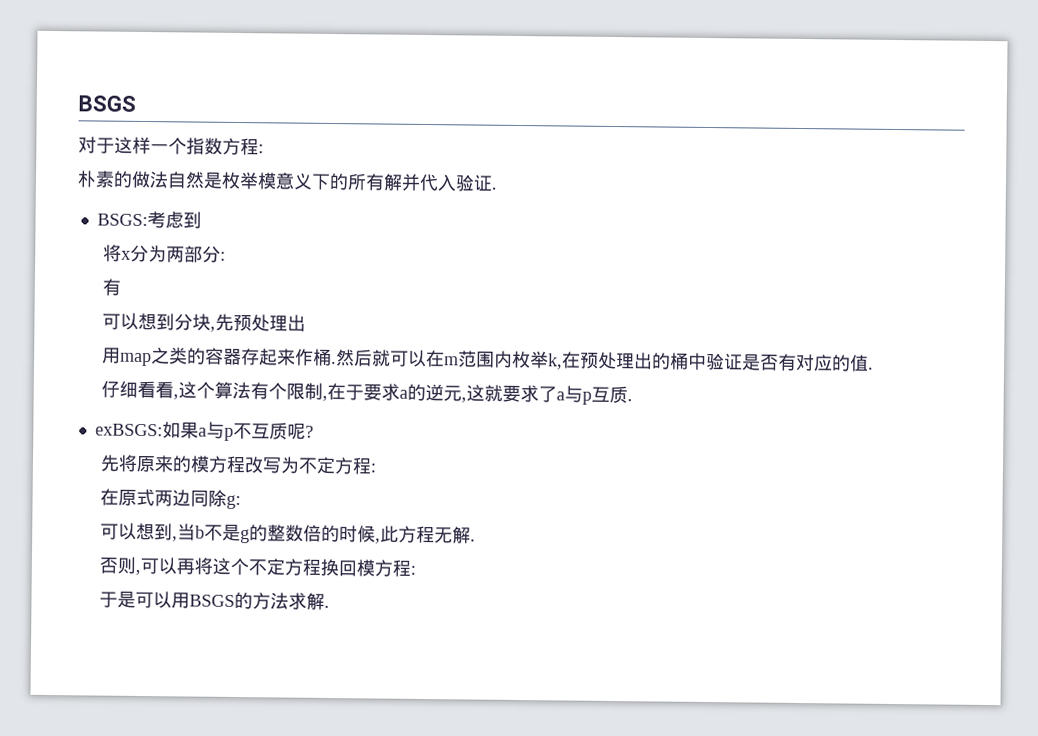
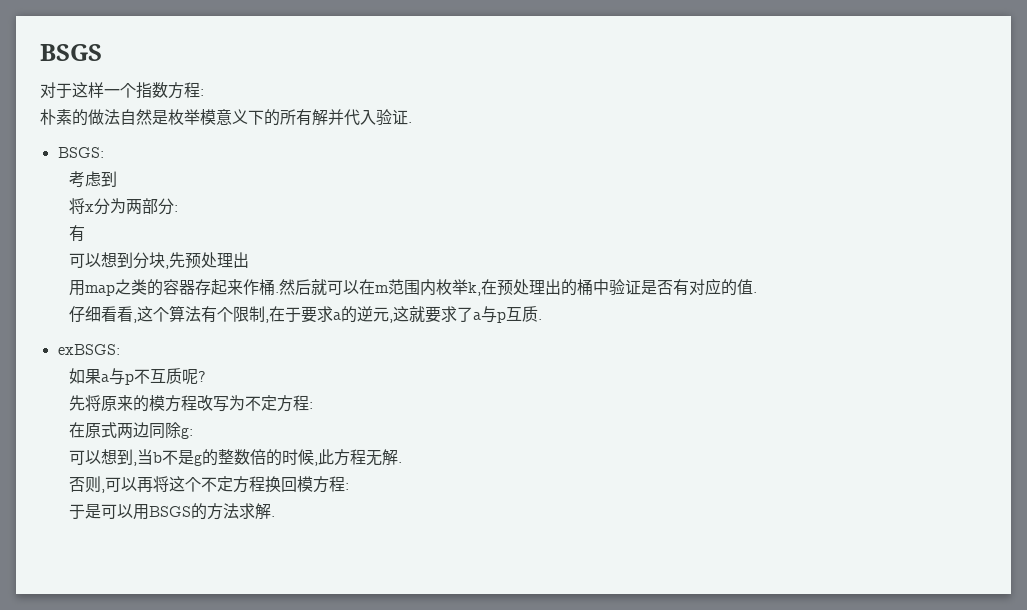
(148, 220) none -> (104, 152) //
(163, 430) none -> (120, 349) //

